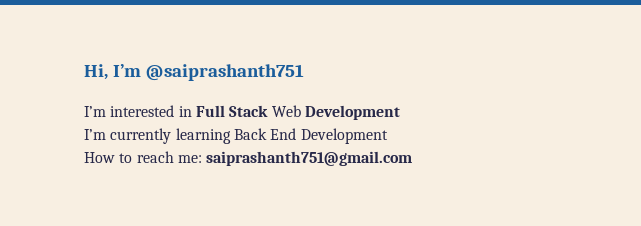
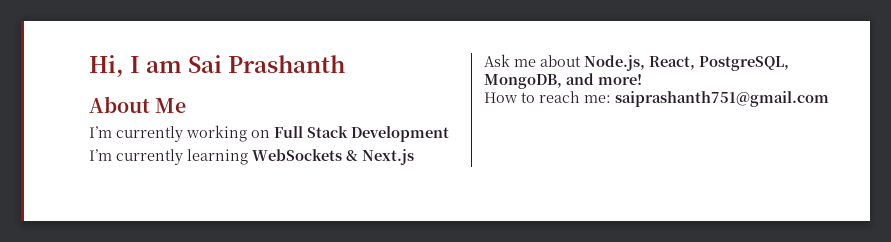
[112,64,304,81] [84,105,192,117] I’m @saiprashanth751 // I’m interested in -> [130,55,346,73] [89,96,187,113] [89,125,270,142] I am Sai Prashanth // About Me // I’m currently working on
[271,105,301,117] Web -> (348, 132) none
[233,128,388,144] Back End Development -> [252,149,414,165] [484,54,789,71] [484,73,642,89] WebSockets & Next.js // Ask me about Node.js, React, PostgreSQL, MongoDB, and more!

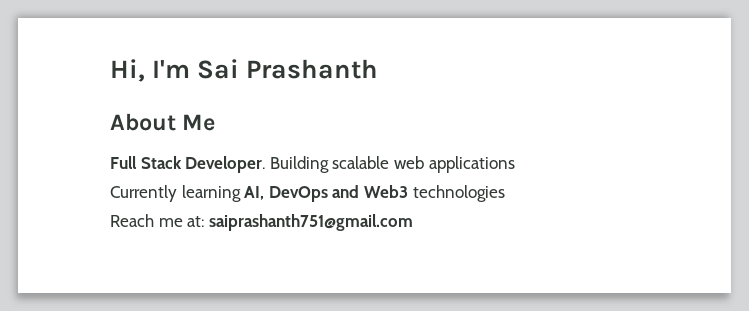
[130,56,183,73] I am -> [152,60,191,78] I'm
[89,125,449,142] [89,149,414,165] [484,54,789,71] [484,73,642,89] [484,91,611,103] I’m currently working on Full Stack Development // I’m currently learning WebSockets & Next.js // Ask me about Node.js, React, PostgreSQL, MongoDB, and more! // How to reach me: -> [110,156,515,173] [110,185,505,202] [110,214,205,227] Full Stack Developer. Building scalable web applications // Currently learning AI, DevOps and Web3 technologies // Reach me at:

